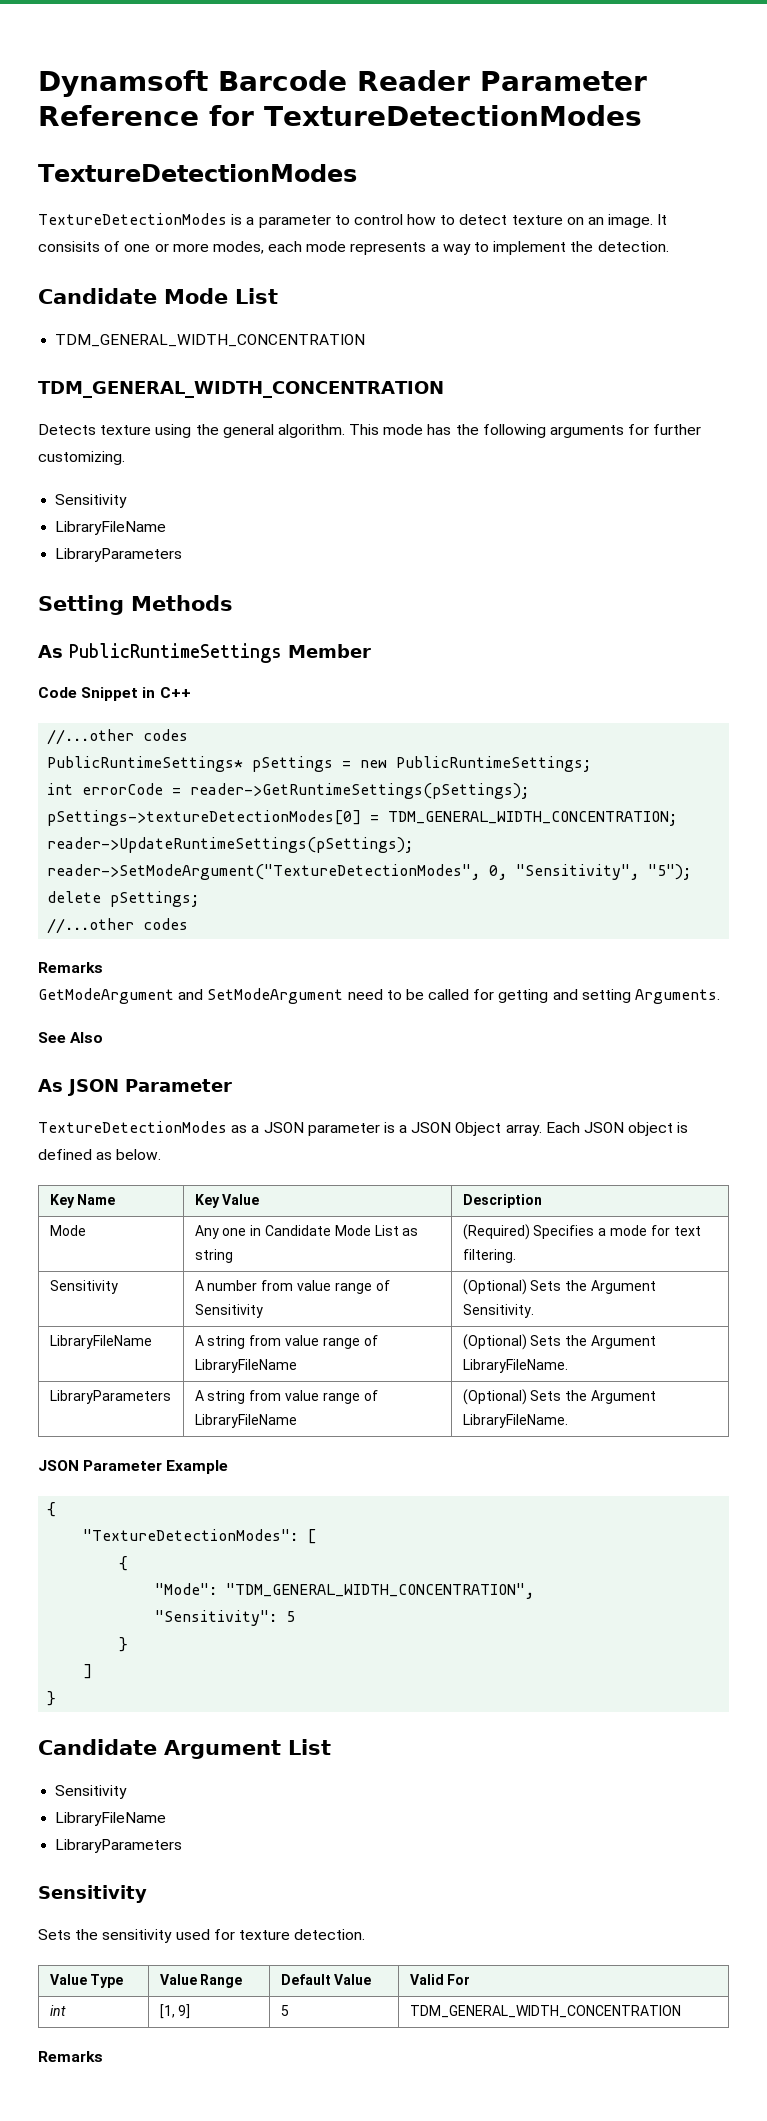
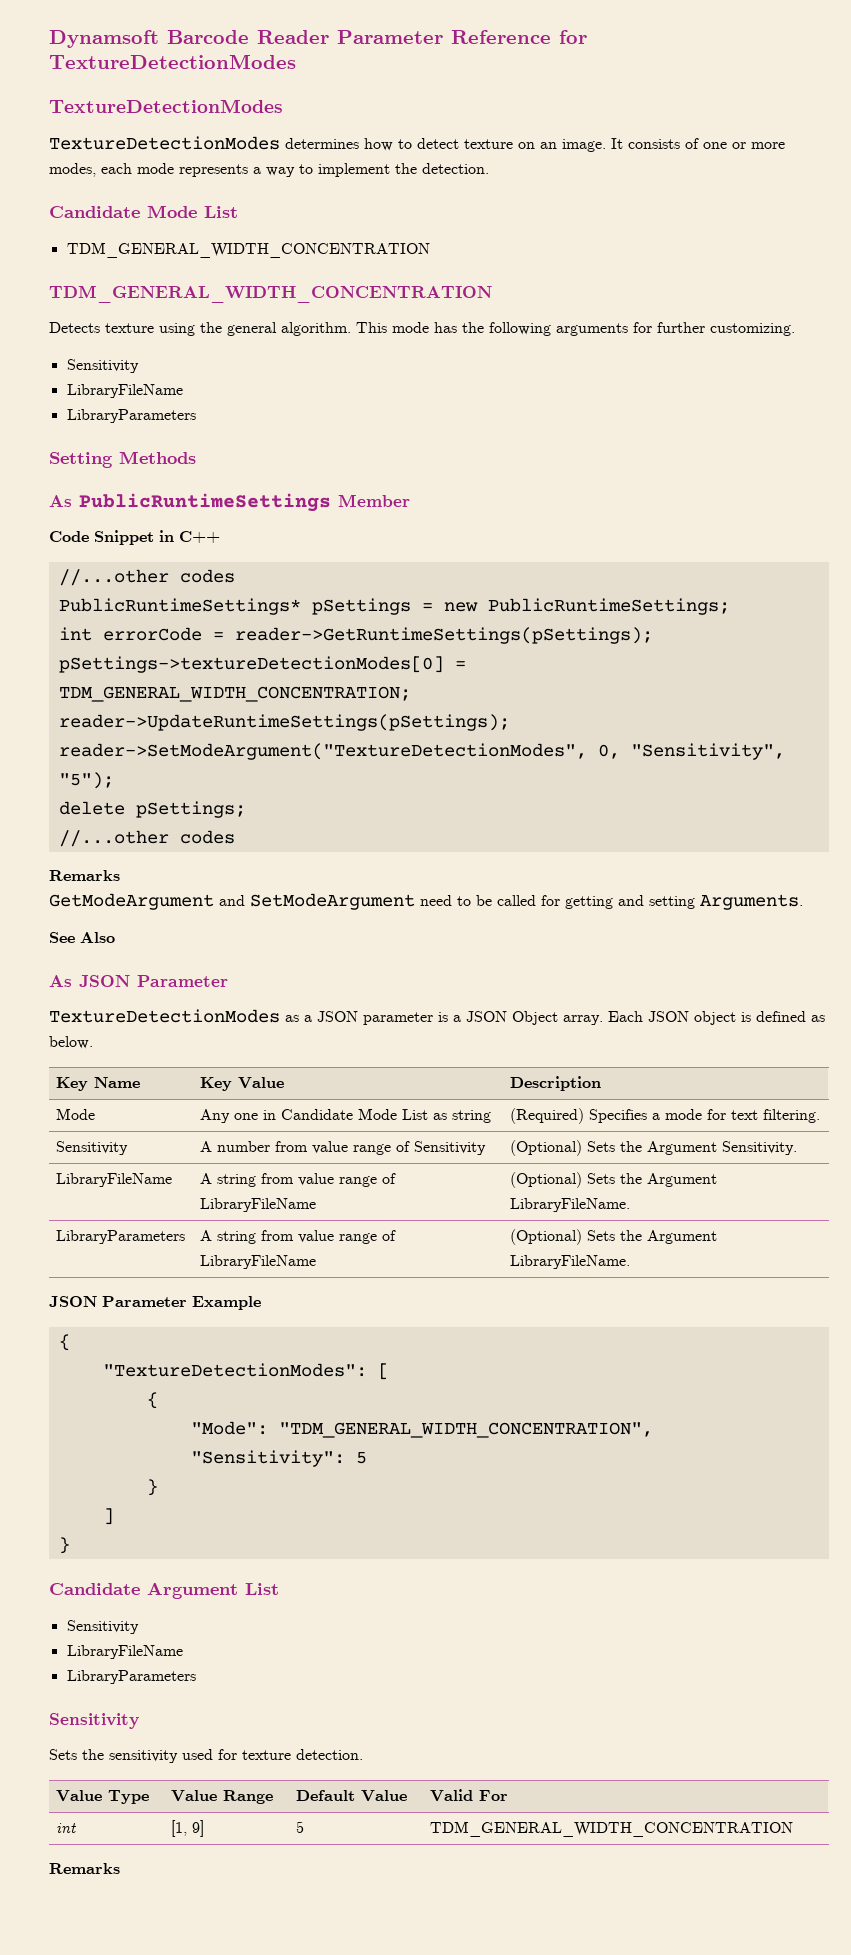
[231,214,403,228] is a parameter to control -> [285,138,359,149] determines
[38,241,100,252] consisits -> [628,139,680,149] consists

